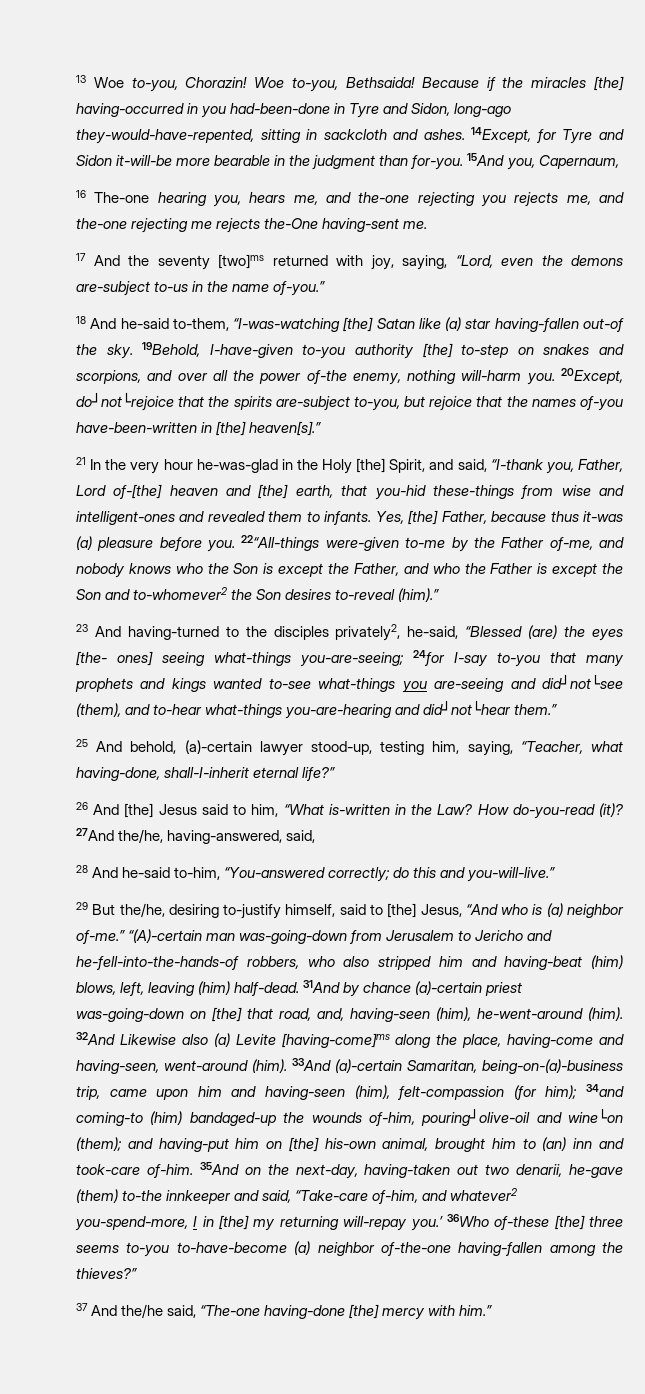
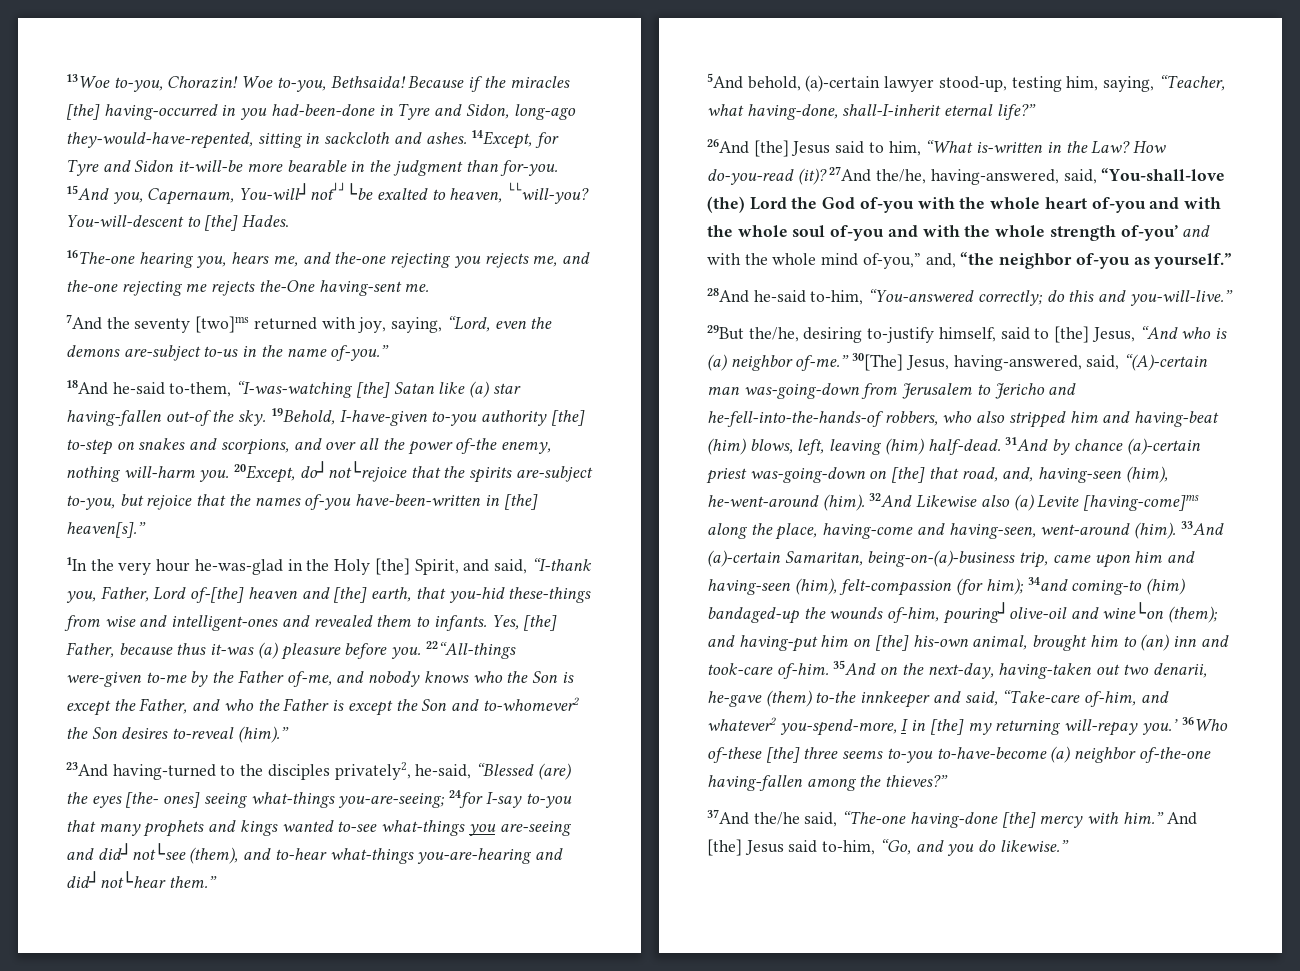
[76,75,124,88] 13 Woe -> [66,74,110,88] 13Woe
[76,190,150,203] // 16 The-one -> [239,182,590,204] [66,215,290,231] [66,250,135,264] You-will┘not┘┘└be exalted to heaven, └└will-you? You-will-descent to [the] Hades. // 16The-one
[76,253,120,266] 17 And -> [66,314,102,330] 7And
[76,316,117,329] 18 And -> [66,380,108,395] 18And
[76,457,102,470] 21 In -> [66,557,87,571] 1In
[76,624,121,637] 23 And -> [66,762,108,777] 23And
[76,739,123,752] 25 And -> [707,73,743,89] 5And
[76,802,120,815] 26 And -> [707,139,749,154] 26And
[76,865,119,878] // 28 And -> [1101,168,1226,181] [707,196,1221,213] [707,225,1211,241] [707,252,1233,269] [707,288,749,303] “You-shall-love (the) Lord the God of-you with the whole heart of-you and with the whole soul of-you and with the whole strength of-you’ and with the whole mind of-you,” and, “the neighbor of-you as yourself.” // 28And
[76,902,116,915] 29 But -> [707,325,744,340] 29But
(125, 937) none -> [852,353,1120,371] 30[The] Jesus, having-answered, said,
[76,1303,118,1316] 37 And -> [707,809,749,825] 37And
(493, 1310) none -> [1166,812,1197,825] [707,839,1069,856] And [the] Jesus said to-him, “Go, and you do likewise.”

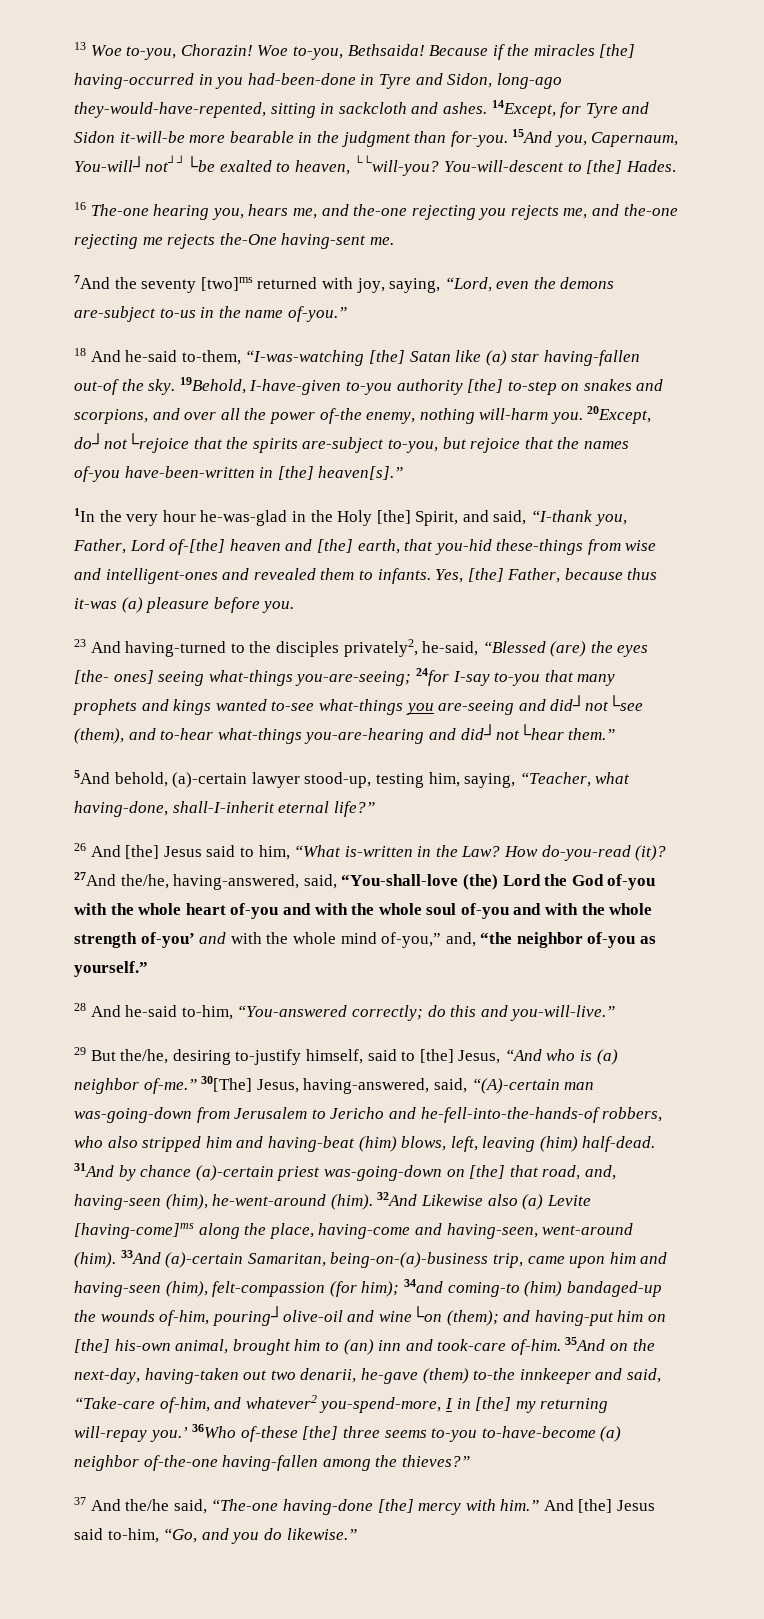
[66,74,110,88] 13Woe -> [74,42,122,56] 13 Woe
[66,250,135,264] 16The-one -> [74,202,149,216] 16 The-one
[66,380,108,395] 18And -> [74,348,121,362] 18 And
[425,641,516,659] [66,670,574,687] [66,697,580,716] [66,726,289,743] [66,762,108,777] 22“All-things were-given to-me by the Father of-me, and nobody knows who the Son is except the Father, and who the Father is except the Son and to-whomever2 the Son desires to-reveal (him).” // 23And -> [74,639,121,653] // 23 And
[707,139,749,154] 26And -> [74,843,121,857] 26 And
[707,288,749,303] 28And -> [74,1003,121,1017] 28 And
[707,325,744,340] 29But -> [74,1047,116,1061] 29 But
[707,809,749,825] 37And -> [74,1497,121,1511] 37 And

